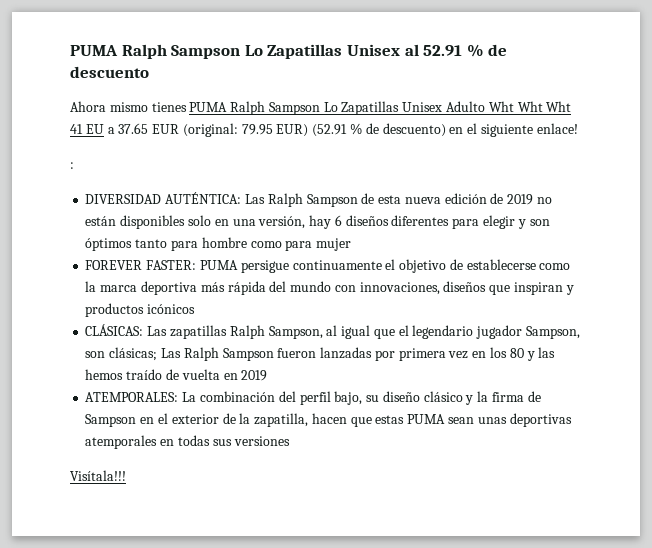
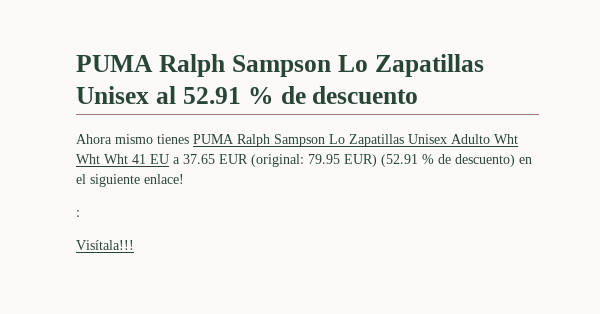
[85,192,552,207] [85,215,550,229] [85,237,352,251] [85,259,571,273] [85,281,574,295] [85,303,196,317] [85,324,580,339] [85,347,556,361] [85,369,268,381] [85,391,541,405] [85,413,572,427] [85,435,290,449] // DIVERSIDAD AUTÉNTICA: Las Ralph Sampson de esta nueva edición de 2019 no están disponibles solo en una versión, hay 6 diseños diferentes para elegir y son óptimos tanto para hombre como para mujer // FOREVER FASTER: PUMA persigue continuamente el objetivo de establecerse como la marca deportiva más rápida del mundo con innovaciones, diseños que inspiran y productos icónicos // CLÁSICAS: Las zapatillas Ralph Sampson, al igual que el legendario jugador Sampson, son clásicas; Las Ralph Sampson fueron lanzadas por primera vez en los 80 y las hemos traído de vuelta en 2019 // ATEMPORALES: La combinación del perfil bajo, su diseño clásico y la firma de Sampson en el exterior de la zapatilla, hacen que estas PUMA sean unas deportivas atemporales en todas sus versiones -> (80, 213) none

